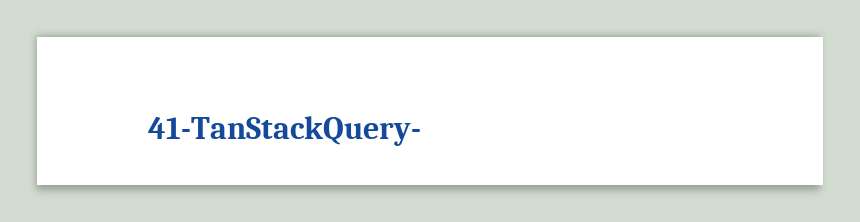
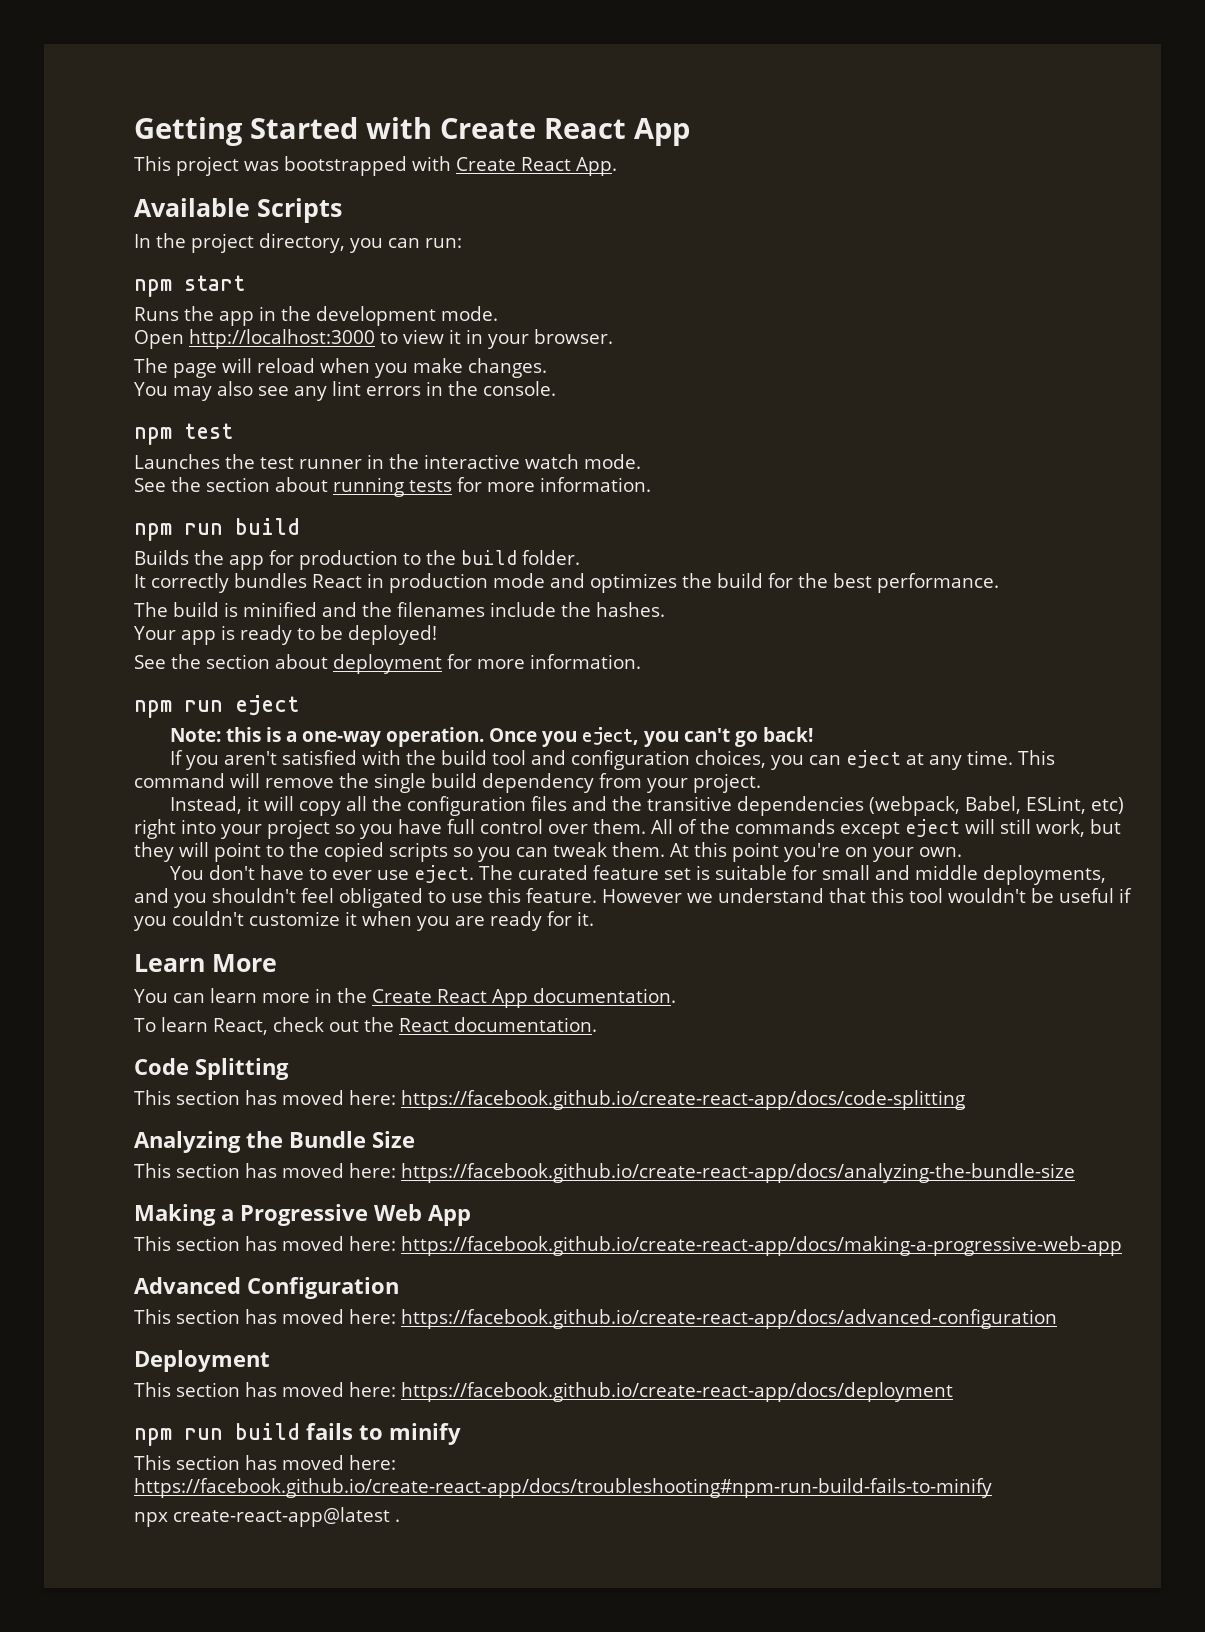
[148,116,421,146] 41-TanStackQuery- -> [134,117,690,146] [134,156,617,176] [134,198,342,223] [134,233,462,253] [134,275,245,297] [134,306,498,326] [134,329,613,349] [134,358,547,378] [134,381,556,401] [134,423,233,445] [134,454,641,469] [134,477,651,497] [134,518,300,541] [134,550,580,570] [134,573,999,593] [134,602,665,617] [134,625,437,645] [134,654,641,674] [134,695,299,718] [170,727,814,747] [170,750,1056,770] [134,773,761,793] [170,796,1125,816] [134,819,1121,839] [134,842,962,862] [170,865,1107,885] [134,888,1132,908] [134,911,594,931] [134,954,277,972] [134,988,676,1008] [134,1017,597,1035] [134,1058,289,1080] [134,1090,965,1110] [134,1131,415,1153] [134,1163,1075,1183] [134,1204,471,1226] [134,1236,1122,1256] [134,1277,399,1299] [134,1309,1057,1329] [134,1350,270,1372] [134,1382,953,1402] [134,1423,461,1446] [134,1455,396,1470] [134,1478,992,1498] [134,1507,400,1527] Getting Started with Create React App // This project was bootstrapped with Create React App. // Available Scripts // In the project directory, you can run: // npm start // Runs the app in the development mode. // Open http://localhost:3000 to view it in your browser. // The page will reload when you make changes. // You may also see any lint errors in the console. // npm test // Launches the test runner in the interactive watch mode. // See the section about running tests for more information. // npm run build // Builds the app for production to the build folder. // It correctly bundles React in production mode and optimizes the build for the best performance. // The build is minified and the filenames include the hashes. // Your app is ready to be deployed! // See the section about deployment for more information. // npm run eject // Note: this is a one-way operation. Once you eject, you can't go back! // If you aren't satisfied with the build tool and configuration choices, you can eject at any time. This command will remove the single build dependency from your project. // Instead, it will copy all the configuration files and the transitive dependencies (webpack, Babel, ESLint, etc) right into your project so you have full control over them. All of the commands except eject will still work, but they will point to the copied scripts so you can tweak them. At this point you're on your own. // You don't have to ever use eject. The curated feature set is suitable for small and middle deployments, and you shouldn't feel obligated to use this feature. However we understand that this tool wouldn't be useful if you couldn't customize it when you are ready for it. // Learn More // You can learn more in the Create React App documentation. // To learn React, check out the React documentation. // Code Splitting // This section has moved here: https://facebook.github.io/create-react-app/docs/code-splitting // Analyzing the Bundle Size // This section has moved here: https://facebook.github.io/create-react-app/docs/analyzing-the-bundle-size // Making a Progressive Web App // This section has moved here: https://facebook.github.io/create-react-app/docs/making-a-progressive-web-app // Advanced Configuration // This section has moved here: https://facebook.github.io/create-react-app/docs/advanced-configuration // Deployment // This section has moved here: https://facebook.github.io/create-react-app/docs/deployment // npm run build fails to minify // This section has moved here: https://facebook.github.io/create-react-app/docs/troubleshooting#npm-run-build-fails-to-minify // npx create-react-app@latest .

